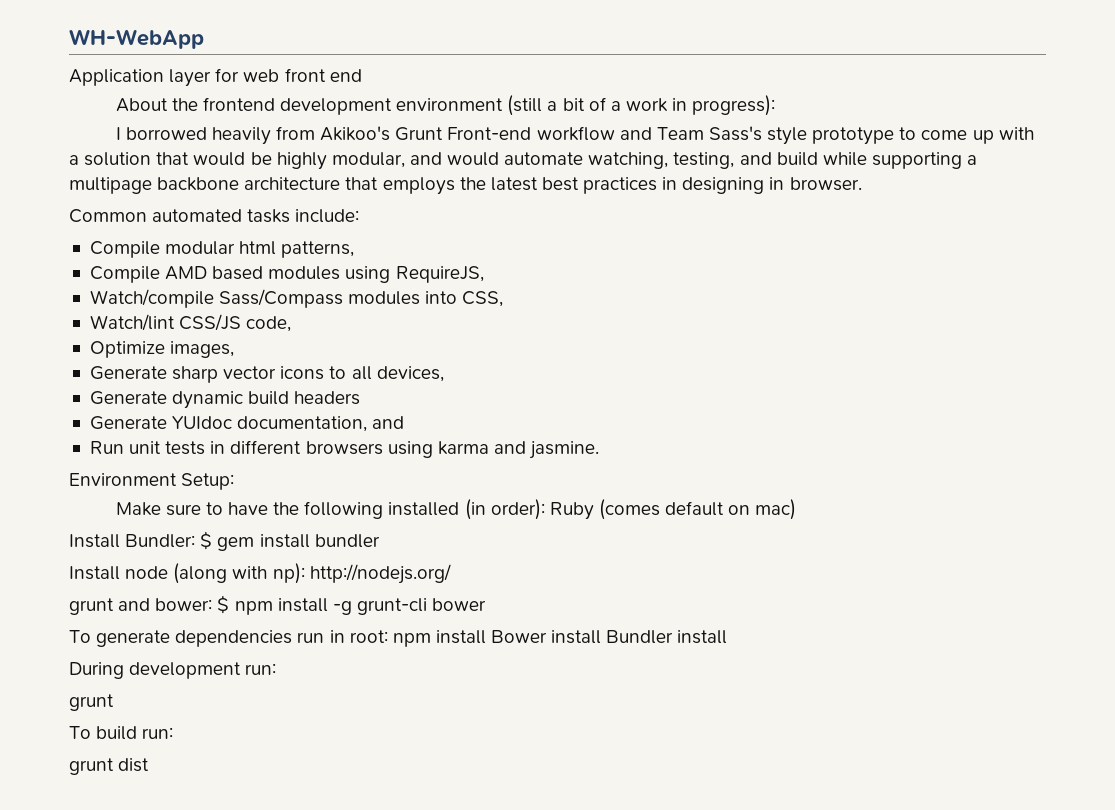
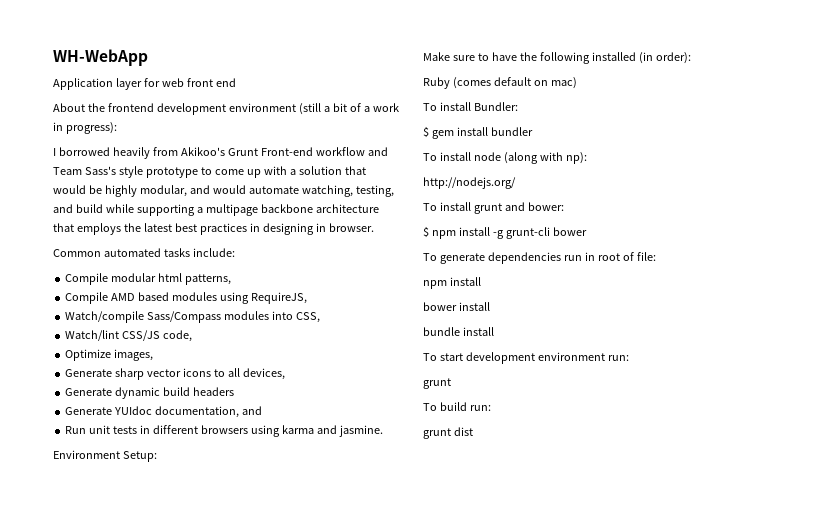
(545, 509) none -> (691, 58) //
[69,534,120,548] Install -> [423,102,471,111] To install
(196, 541) none -> (518, 106) //
[69,566,120,580] Install -> [423,152,471,161] To install
(305, 573) none -> (587, 158) //
(451, 574) none -> [423,202,471,211] To install
(213, 604) none -> (564, 206) //
[349,630,728,647] [69,662,242,679] root: npm install Bower install Bundler install // During development -> [597,252,656,261] [423,277,481,289] [423,302,490,311] [423,327,494,336] [423,352,605,364] root of file: // npm install // bower install // bundle install // To start development environment

